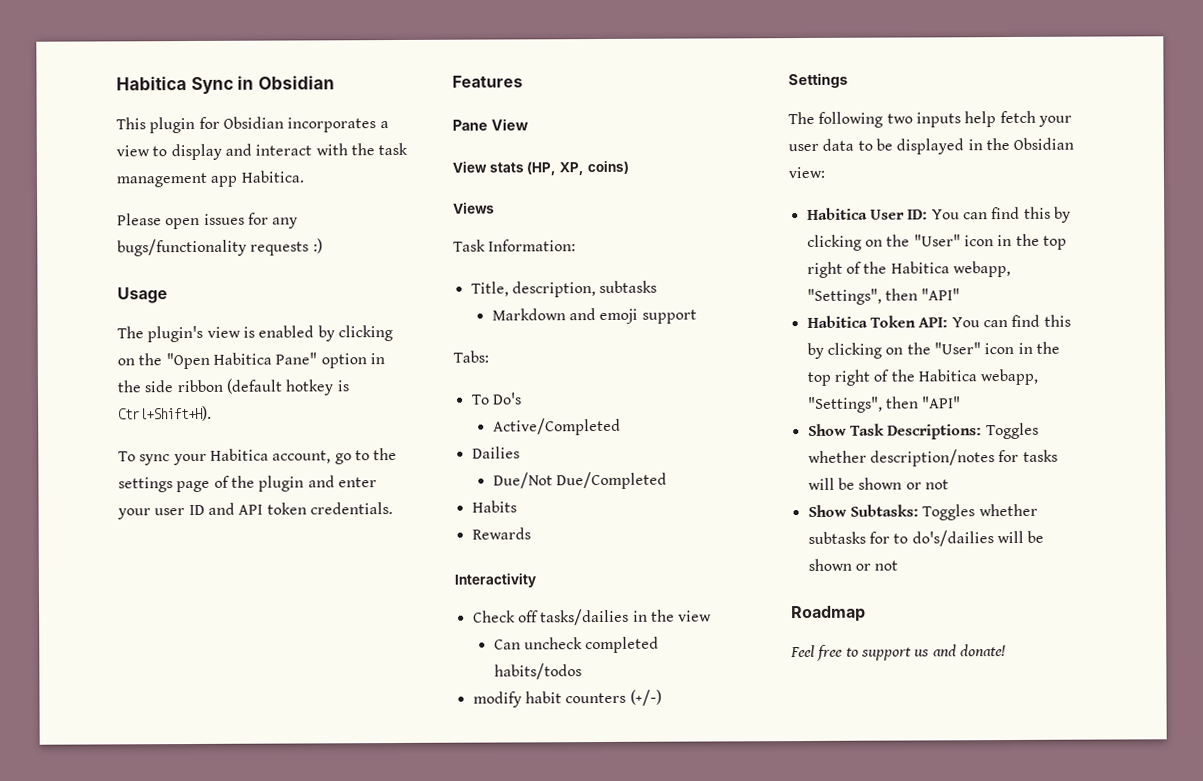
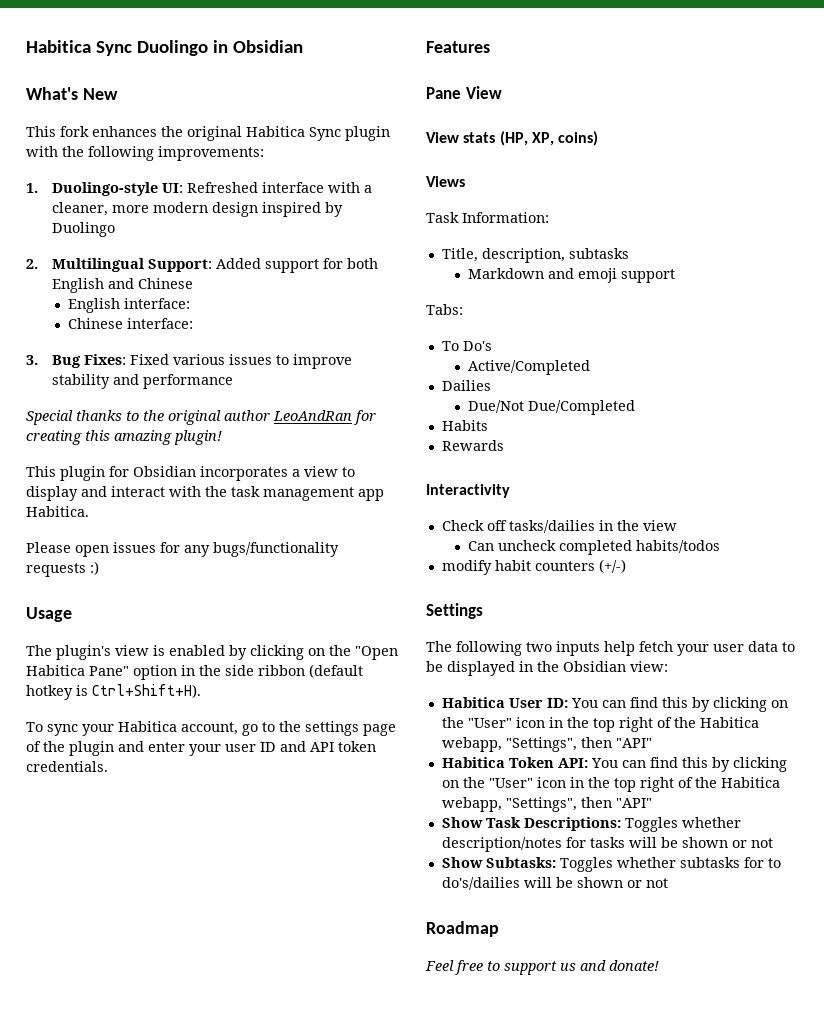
[116,76,234,95] Habitica Sync -> [26,40,208,56] Habitica Sync Duolingo
(335, 82) none -> [26,87,118,100] [26,126,390,141] [26,146,264,161] [26,182,373,196] [52,202,344,217] [52,222,116,237] [26,258,379,273] [52,278,194,293] [67,298,190,313] [67,318,193,329] [26,354,353,369] [52,374,234,389] [26,410,376,425] [26,430,222,445] // What's New // This fork enhances the original Habitica Sync plugin with the following improvements: // 1. Duolingo-style UI: Refreshed interface with a cleaner, more modern design inspired by Duolingo // 2. Multilingual Support: Added support for both English and Chinese // English interface: // Chinese interface: // 3. Bug Fixes: Fixed various issues to improve stability and performance // Special thanks to the original author LeoAndRan for creating this amazing plugin!

